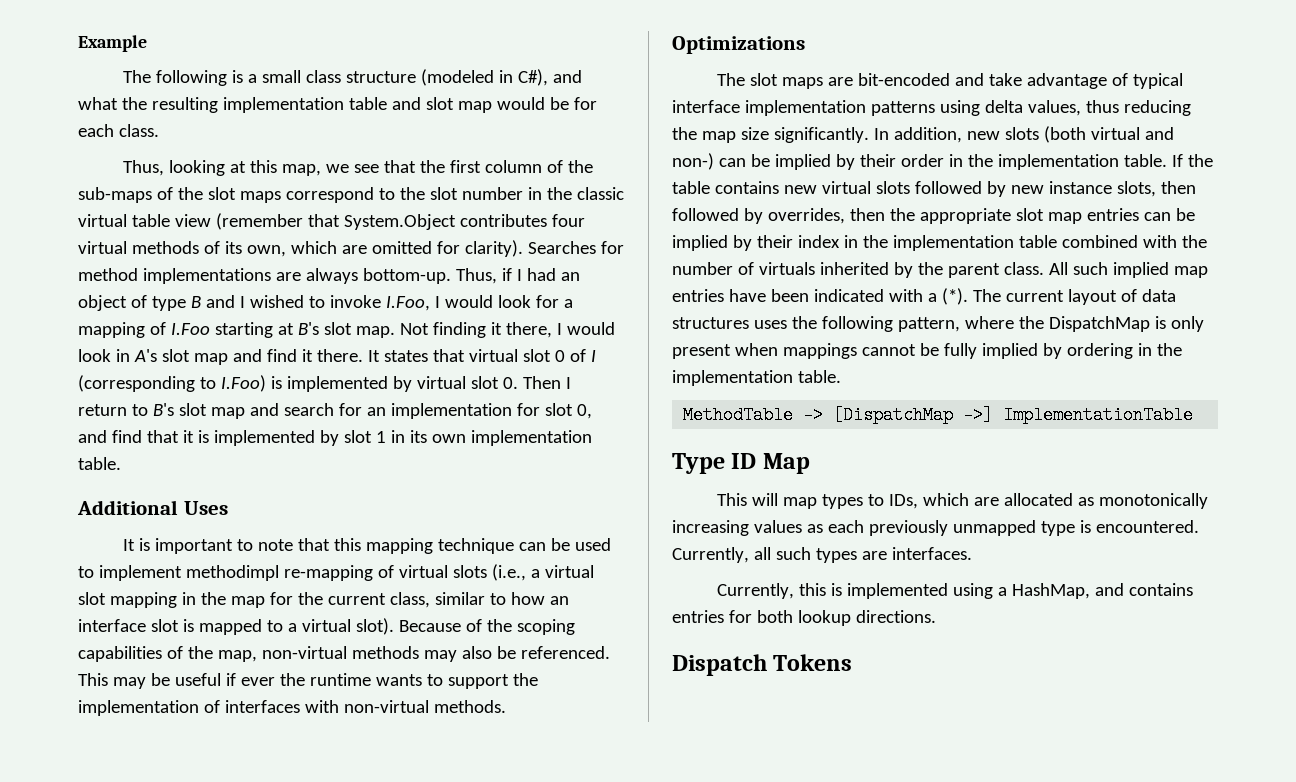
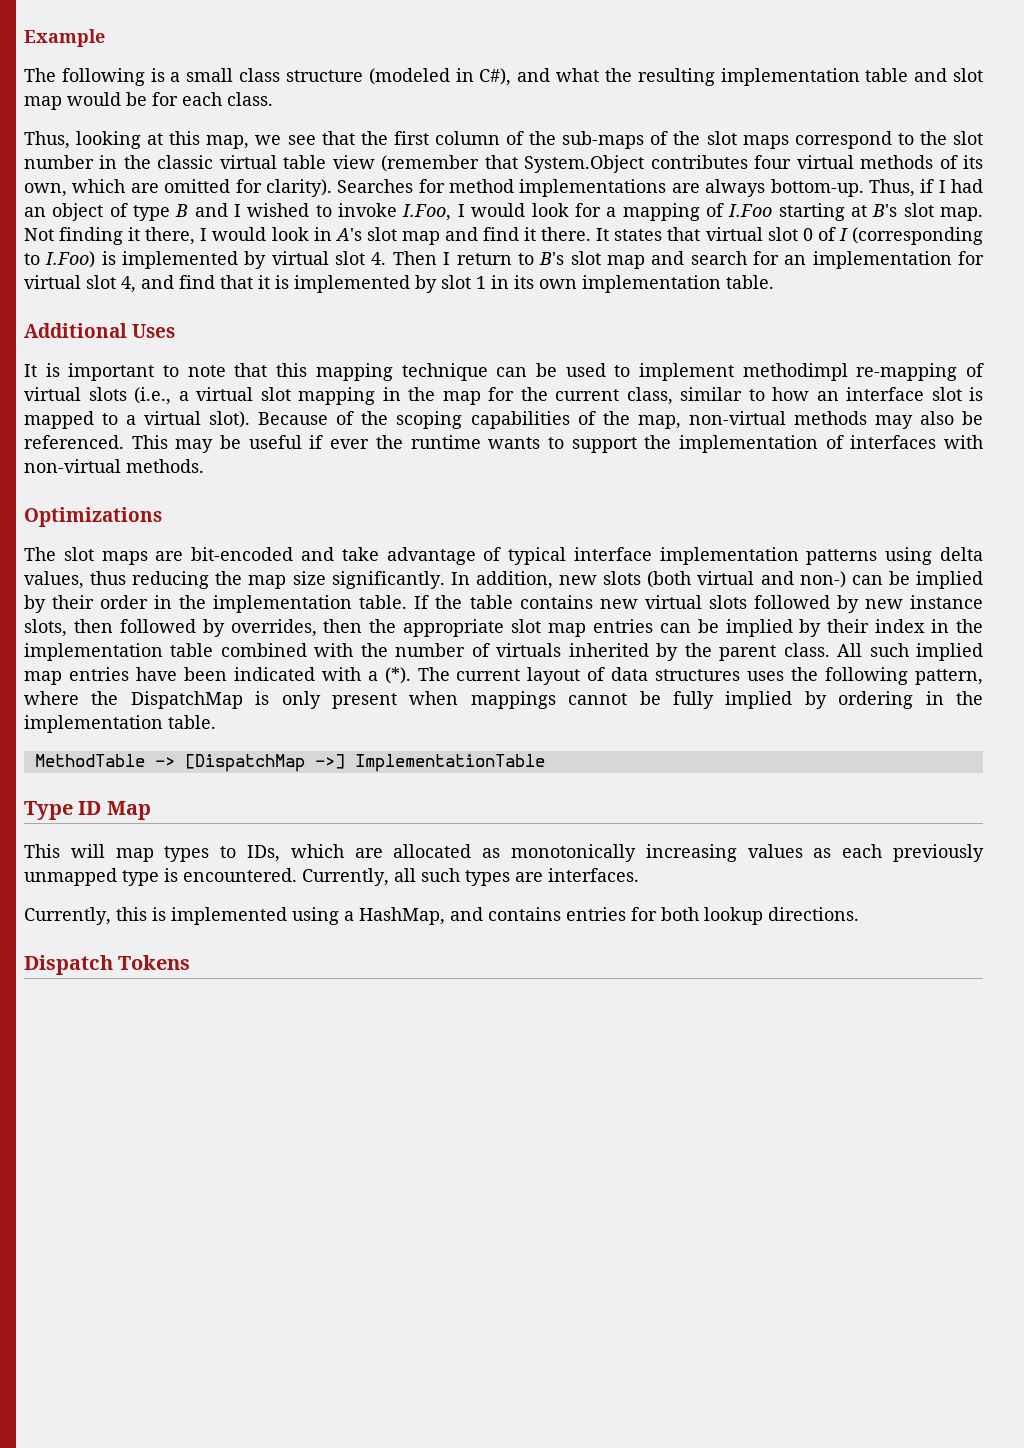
[502,377,518,389] 0. -> [371,252,387,265] 4.
[544,403,592,419] slot 0, -> [24,275,136,293] virtual slot 4,

